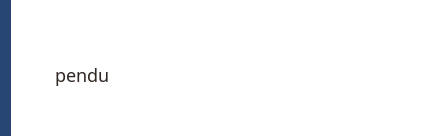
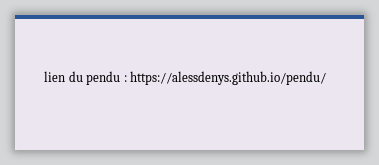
[55,68,109,86] pendu -> [44,71,327,85] lien du pendu : https://alessdenys.github.io/pendu/

